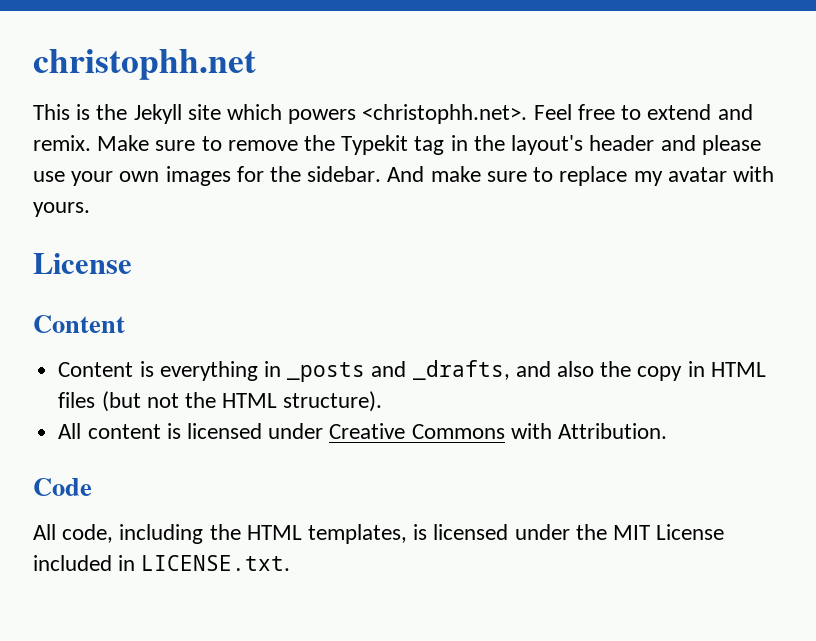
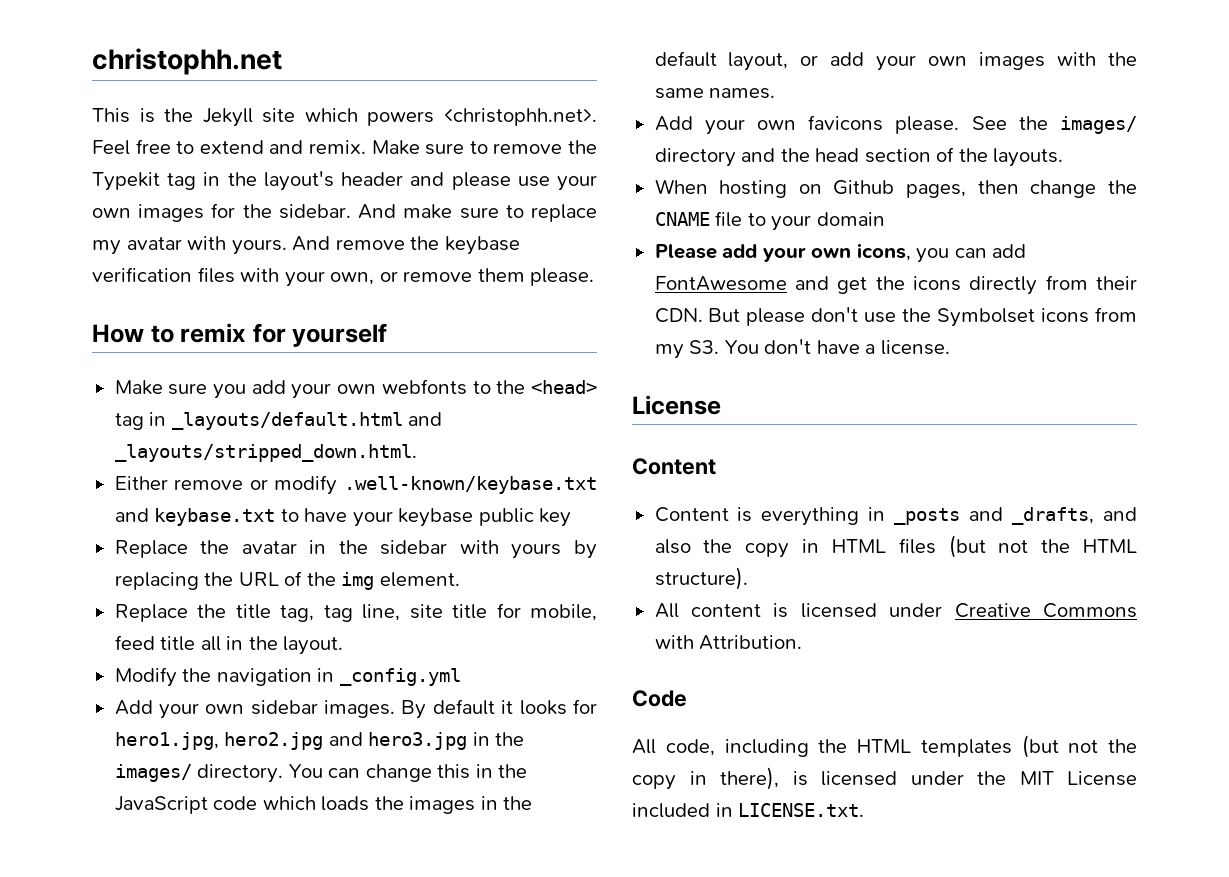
(90, 209) none -> [292,236,520,255] [92,267,595,287] [92,323,388,347] [114,379,597,399] [114,412,443,430] [114,444,417,462] [114,475,597,495] [114,508,572,527] [114,540,597,559] [114,571,460,590] [114,603,597,622] [114,635,344,655] [114,667,461,687] [114,699,597,719] [114,732,525,750] [114,764,528,783] [114,796,533,814] [654,51,1137,71] [654,88,776,99] [654,115,1137,135] [654,147,1064,167] [654,179,1137,198] [654,211,885,231] [654,243,1027,263] [654,275,1137,295] [654,307,1137,327] [654,339,950,359] And remove the keybase verification files with your own, or remove them please. // How to remix for yourself // Make sure you add your own webfonts to the <head> tag in _layouts/default.html and _layouts/stripped_down.html. // Either remove or modify .well-known/keybase.txt and keybase.txt to have your keybase public key // Replace the avatar in the sidebar with yours by replacing the URL of the img element. // Replace the title tag, tag line, site title for mobile, feed title all in the layout. // Modify the navigation in _config.yml // Add your own sidebar images. By default it looks for hero1.jpg, hero2.jpg and hero3.jpg in the images/ directory. You can change this in the JavaScript code which loads the images in the default layout, or add your own images with the same names. // Add your own favicons please. See the images/ directory and the head section of the layouts. // When hosting on Github pages, then change the CNAME file to your domain // Please add your own icons, you can add FontAwesome and get the icons directly from their CDN. But please don't use the Symbolset icons from my S3. You don't have a license.
[308,524,408,544] templates, -> [920,735,1137,758] [632,767,779,790] templates (but not the copy in there),

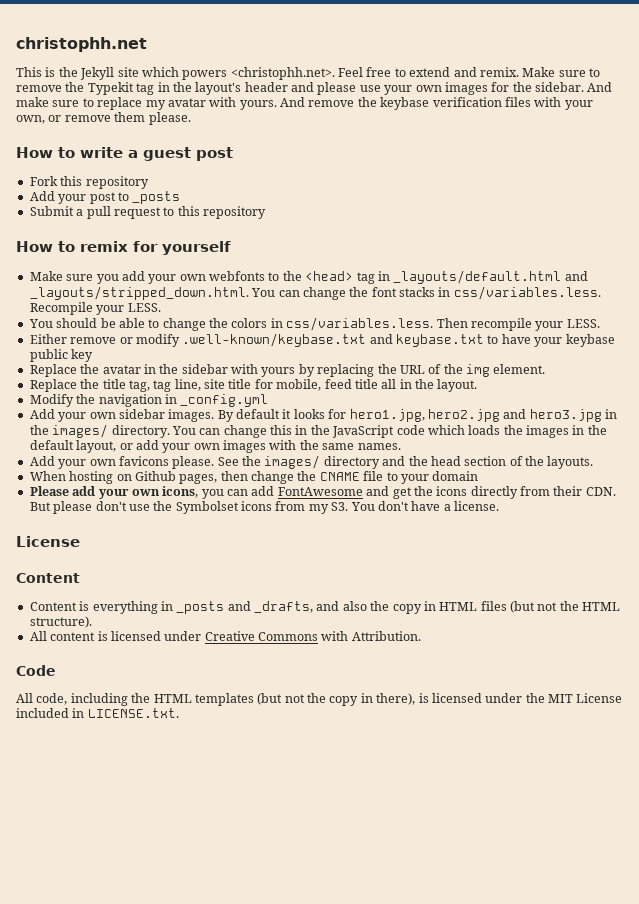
(595, 277) none -> [16,147,233,161] [29,176,149,189] [29,191,181,204] [29,206,266,219] // How to write a guest post // Fork this repository // Add your post to _posts // Submit a pull request to this repository
(417, 453) none -> [251,286,601,300] [29,302,161,315] [28,317,600,331] You can change the font stacks in css/variables.less. Recompile your LESS. // You should be able to change the colors in css/variables.less. Then recompile your LESS.

